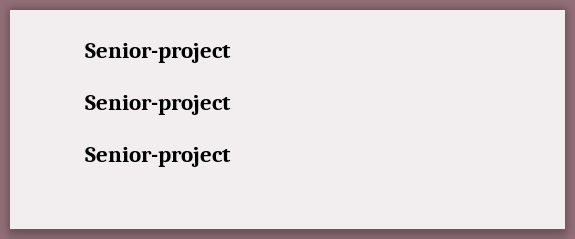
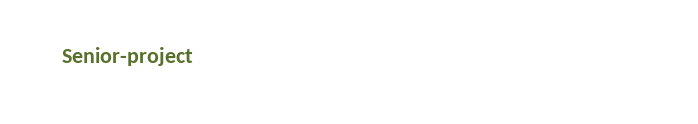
[85,43,231,63] [85,95,231,115] [85,147,231,167] Senior-project // Senior-project // Senior-project -> [62,47,193,66] Senior-project

